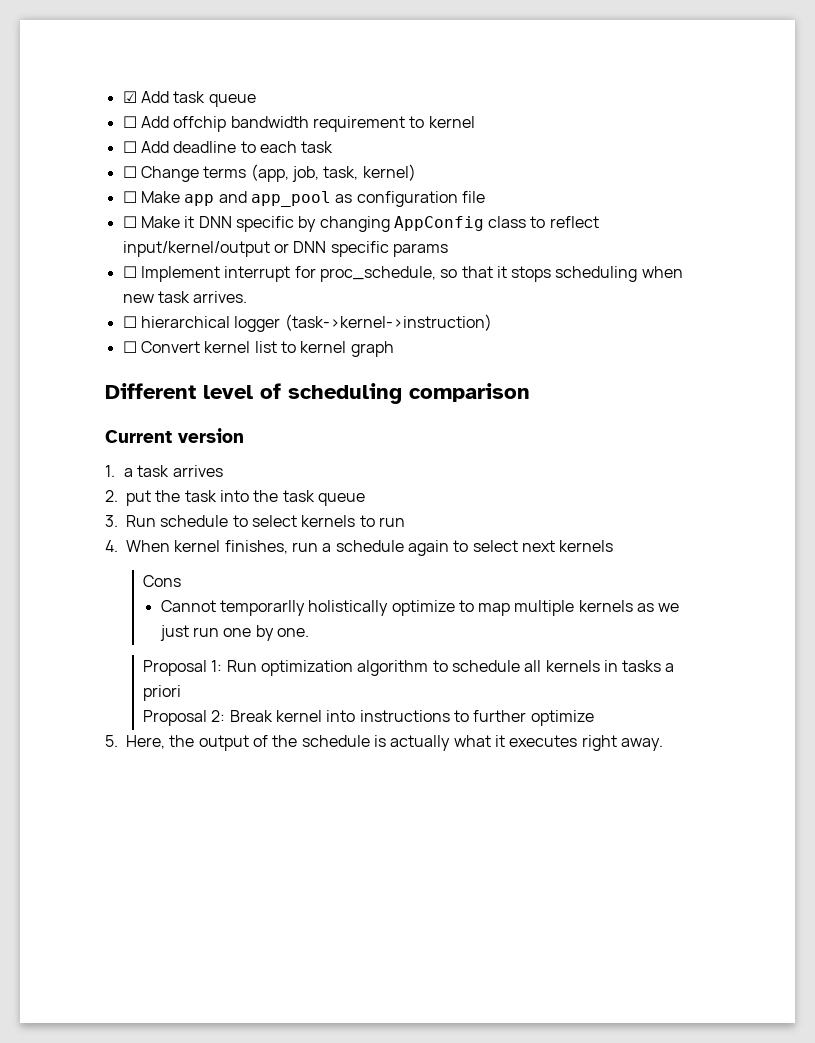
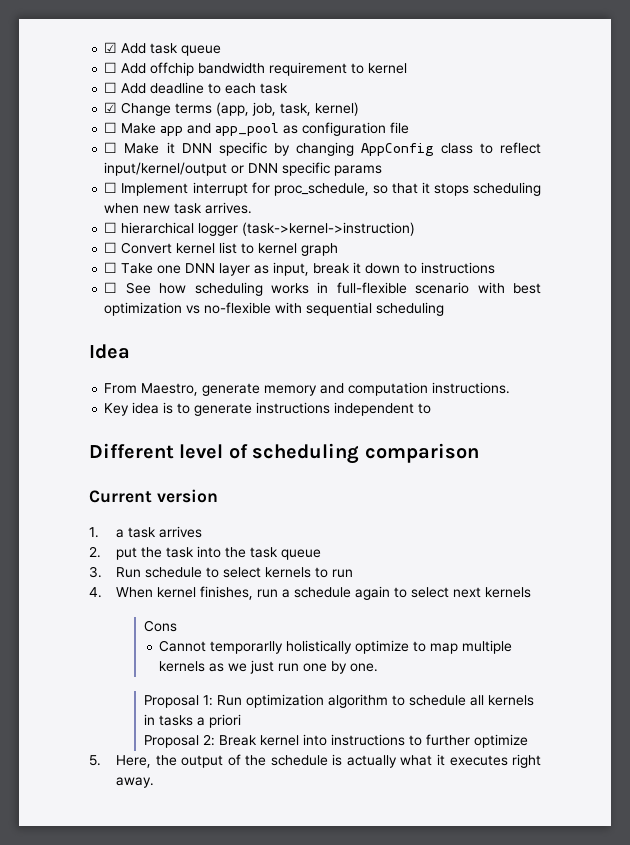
[122,166,137,178] ☐ -> [104,102,118,113] ☑
(394, 349) none -> [104,262,496,276] [104,282,541,296] [104,302,445,316] [89,344,130,359] [104,382,511,396] [104,402,432,416] // ☐ Take one DNN layer as input, break it down to instructions // ☐ See how scheduling works in full-flexible scenario with best optimization vs no-flexible with sequential scheduling // Idea // From Maestro, generate memory and computation instructions. // Key idea is to generate instructions independent to

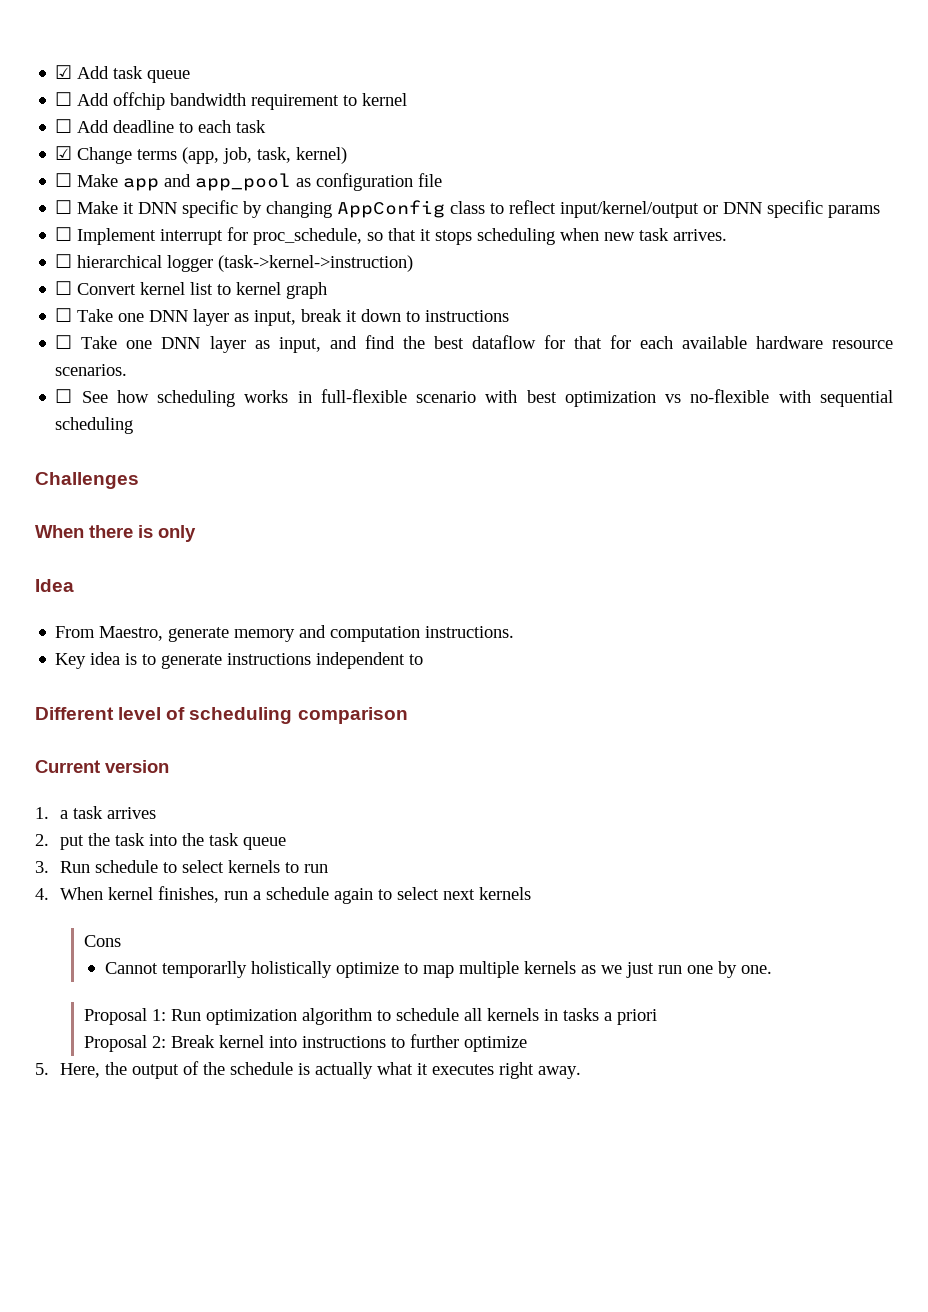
(496, 268) none -> [55,335,894,353] [55,364,128,376] // ☐ Take one DNN layer as input, and find the best dataflow for that for each available hardware resource scenarios.
(445, 309) none -> [35,472,139,489] [35,525,196,542] // Challenges // When there is only

